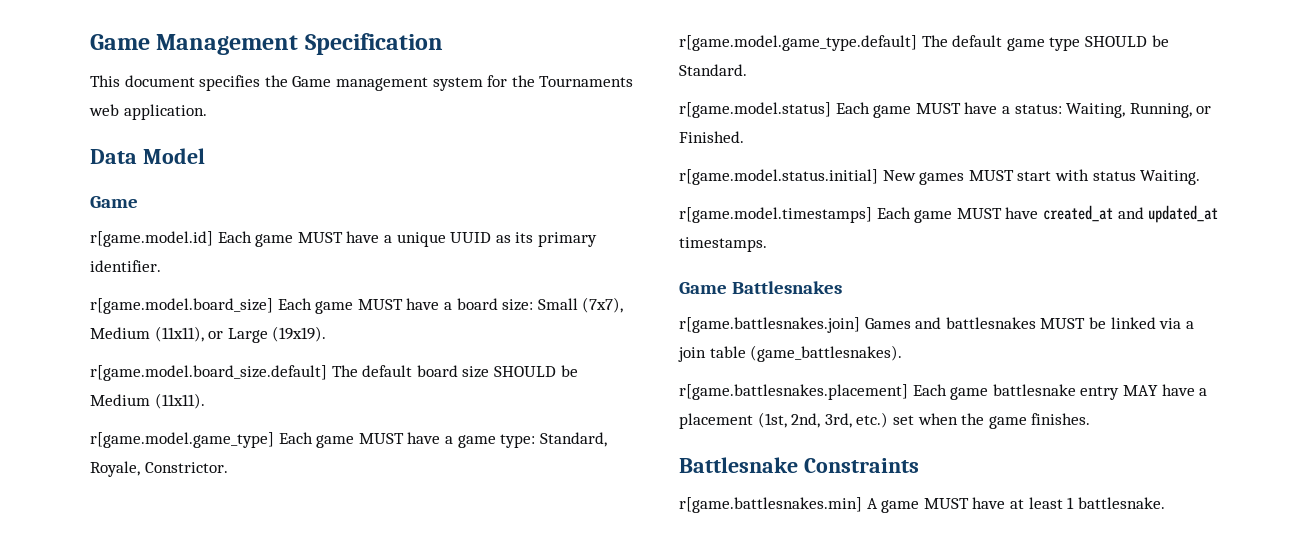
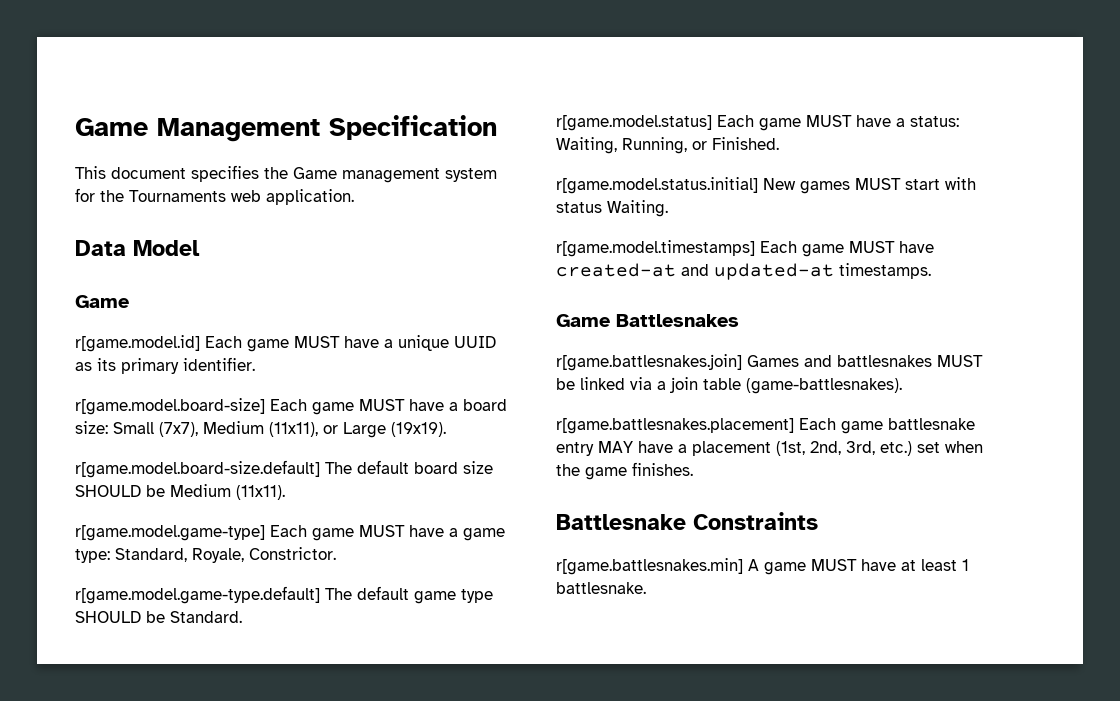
[90,298,273,314] r[game.model.board_size] -> [75,398,265,415] r[game.model.board-size]
[90,365,327,381] r[game.model.board_size.default] -> [75,460,320,478] r[game.model.board-size.default]
[90,432,274,448] r[game.model.game_type] -> [75,525,265,541] r[game.model.game-type]
[679,35,917,51] r[game.model.game_type.default] -> [75,586,320,604] r[game.model.game-type.default]
[1042,205,1219,223] created_at and updated_at -> [556,263,834,280] created-at and updated-at
[750,345,903,362] (game_battlesnakes). -> [746,378,902,394] (game-battlesnakes).

